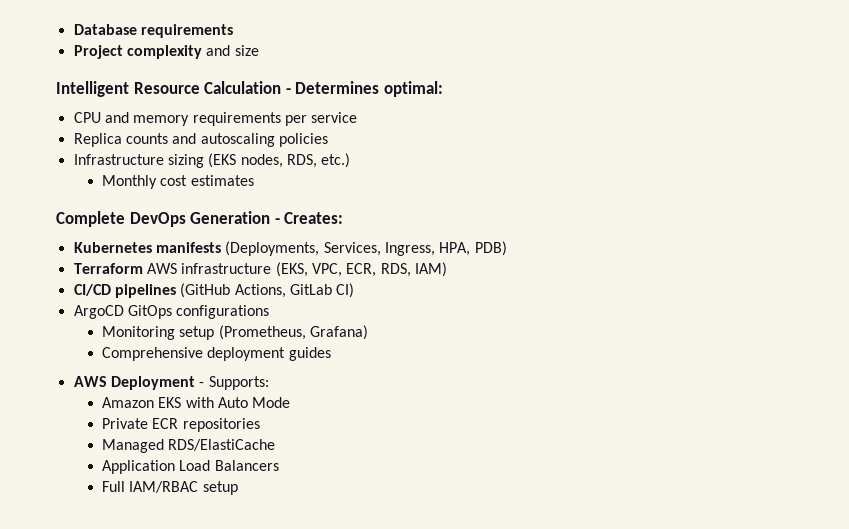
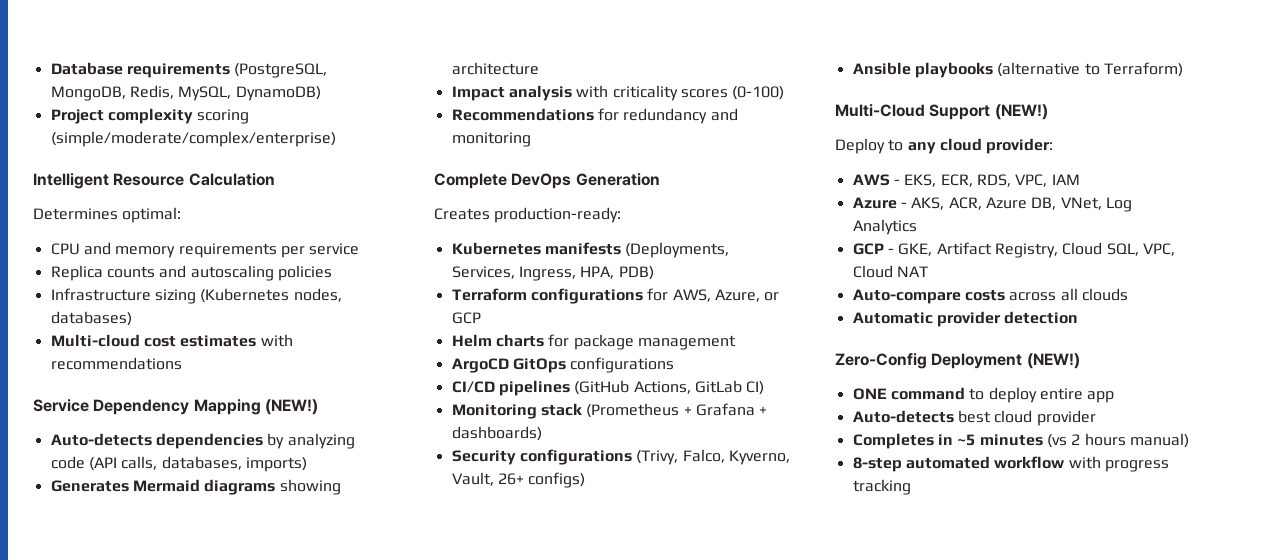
(233, 31) none -> [234,63,328,78] [50,85,321,101] (PostgreSQL, MongoDB, Redis, MySQL, DynamoDB)
[206,45,259,56] and size -> [197,109,250,124] [50,131,336,147] scoring (simple/moderate/complex/enterprise)
[285,88,291,94] - -> (275, 179) //
[208,153,351,168] [102,175,254,189] (EKS nodes, RDS, etc.) // Monthly cost estimates -> [200,288,342,303] [50,311,132,326] [50,334,293,347] [50,357,182,370] [33,399,318,415] [50,433,355,449] [50,456,307,472] [50,479,341,495] [451,62,539,75] [451,85,785,101] [451,108,738,124] [451,132,531,147] (Kubernetes nodes, databases) // Multi-cloud cost estimates with recommendations // Service Dependency Mapping (NEW!) // Auto-detects dependencies by analyzing code (API calls, databases, imports) // Generates Mermaid diagrams showing architecture // Impact analysis with criticality scores (0-100) // Recommendations for redundancy and monitoring
[274,212,344,224] - Creates: -> [434,207,622,223] // Creates production-ready:
[146,262,447,277] AWS infrastructure (EKS, VPC, ECR, RDS, IAM) -> [530,288,780,304] [451,312,481,324] [451,334,736,350] [451,357,675,373] configurations for AWS, Azure, or GCP // Helm charts for package management // ArgoCD GitOps configurations
[73,305,270,319] [102,325,368,340] [102,347,331,361] [73,376,269,390] [102,397,291,408] [102,418,260,432] [102,439,276,453] [102,460,279,474] [102,481,238,495] ArgoCD GitOps configurations // Monitoring setup (Prometheus, Grafana) // Comprehensive deployment guides // AWS Deployment - Supports: // Amazon EKS with Auto Mode // Private ECR repositories // Managed RDS/ElastiCache // Application Load Balancers // Full IAM/RBAC setup -> [451,403,768,419] [451,426,542,441] [451,449,790,465] [451,472,586,488] [852,62,1183,78] [835,104,1048,120] [835,138,1054,154] [852,174,1080,187] [852,197,1132,212] [852,219,917,235] [852,242,1175,258] [852,265,928,278] [852,288,1128,304] [852,311,1079,327] [835,353,1080,369] [852,387,1115,403] [852,410,1096,426] [852,433,1189,449] [852,456,1169,472] [852,479,911,495] Monitoring stack (Prometheus + Grafana + dashboards) // Security configurations (Trivy, Falco, Kyverno, Vault, 26+ configs) // Ansible playbooks (alternative to Terraform) // Multi-Cloud Support (NEW!) // Deploy to any cloud provider: // AWS - EKS, ECR, RDS, VPC, IAM // Azure - AKS, ACR, Azure DB, VNet, Log Analytics // GCP - GKE, Artifact Registry, Cloud SQL, VPC, Cloud NAT // Auto-compare costs across all clouds // Automatic provider detection // Zero-Config Deployment (NEW!) // ONE command to deploy entire app // Auto-detects best cloud provider // Completes in ~5 minutes (vs 2 hours manual) // 8-step automated workflow with progress tracking

